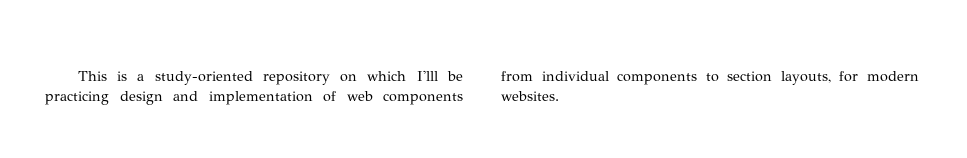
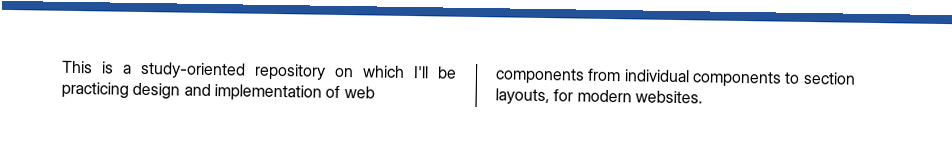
[416,70,438,81] I'lll -> [413,66,429,79] I'll

